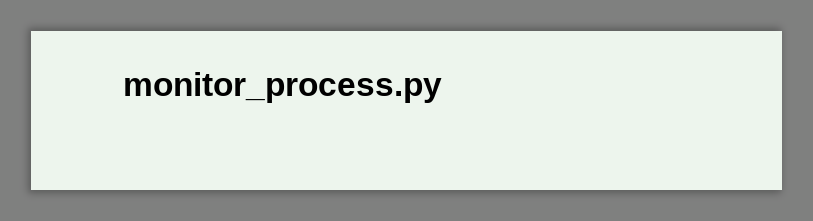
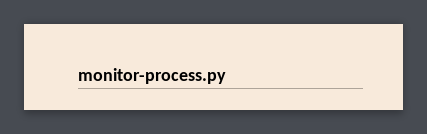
[123,72,442,103] monitor_process.py -> [78,68,226,84] monitor-process.py

